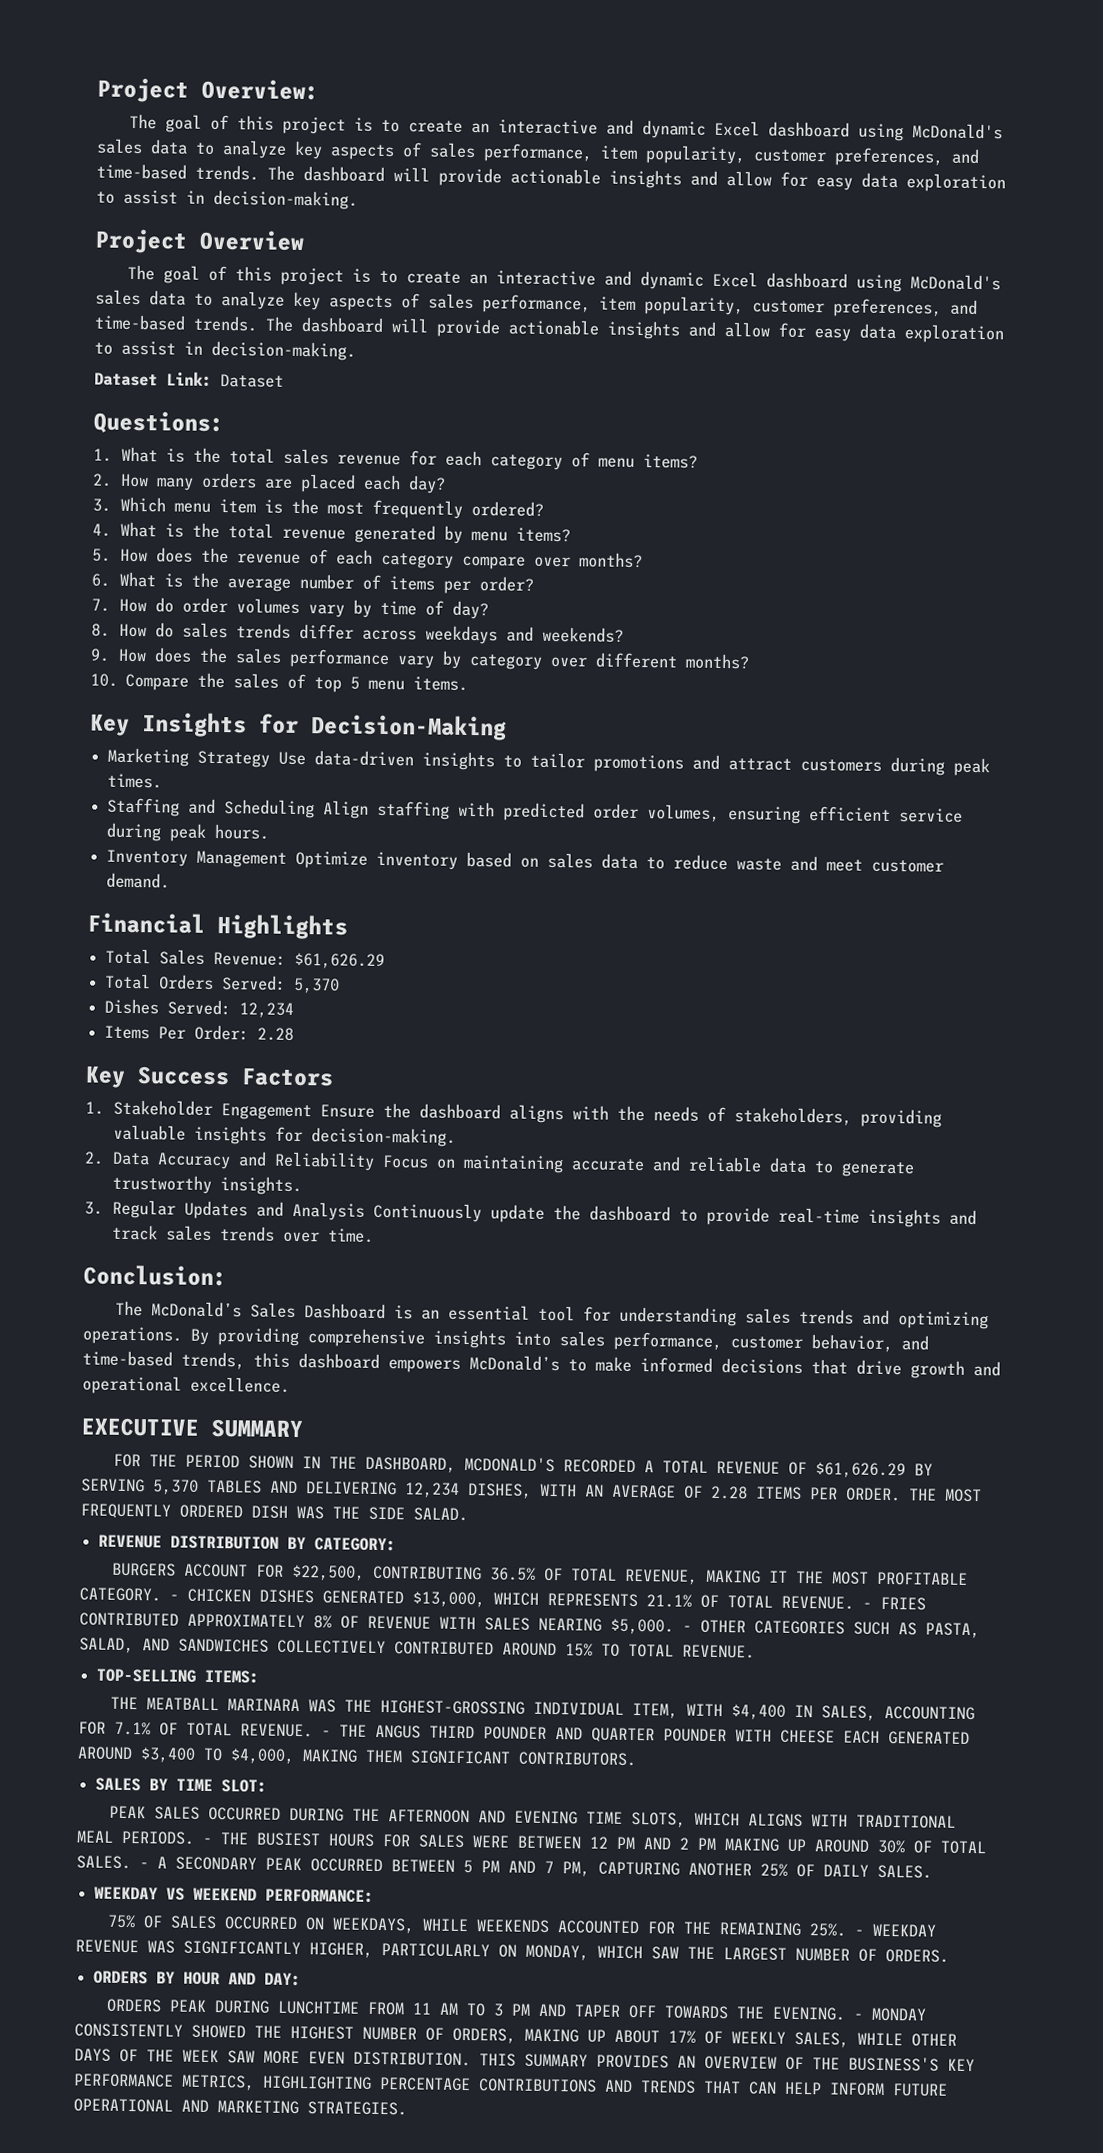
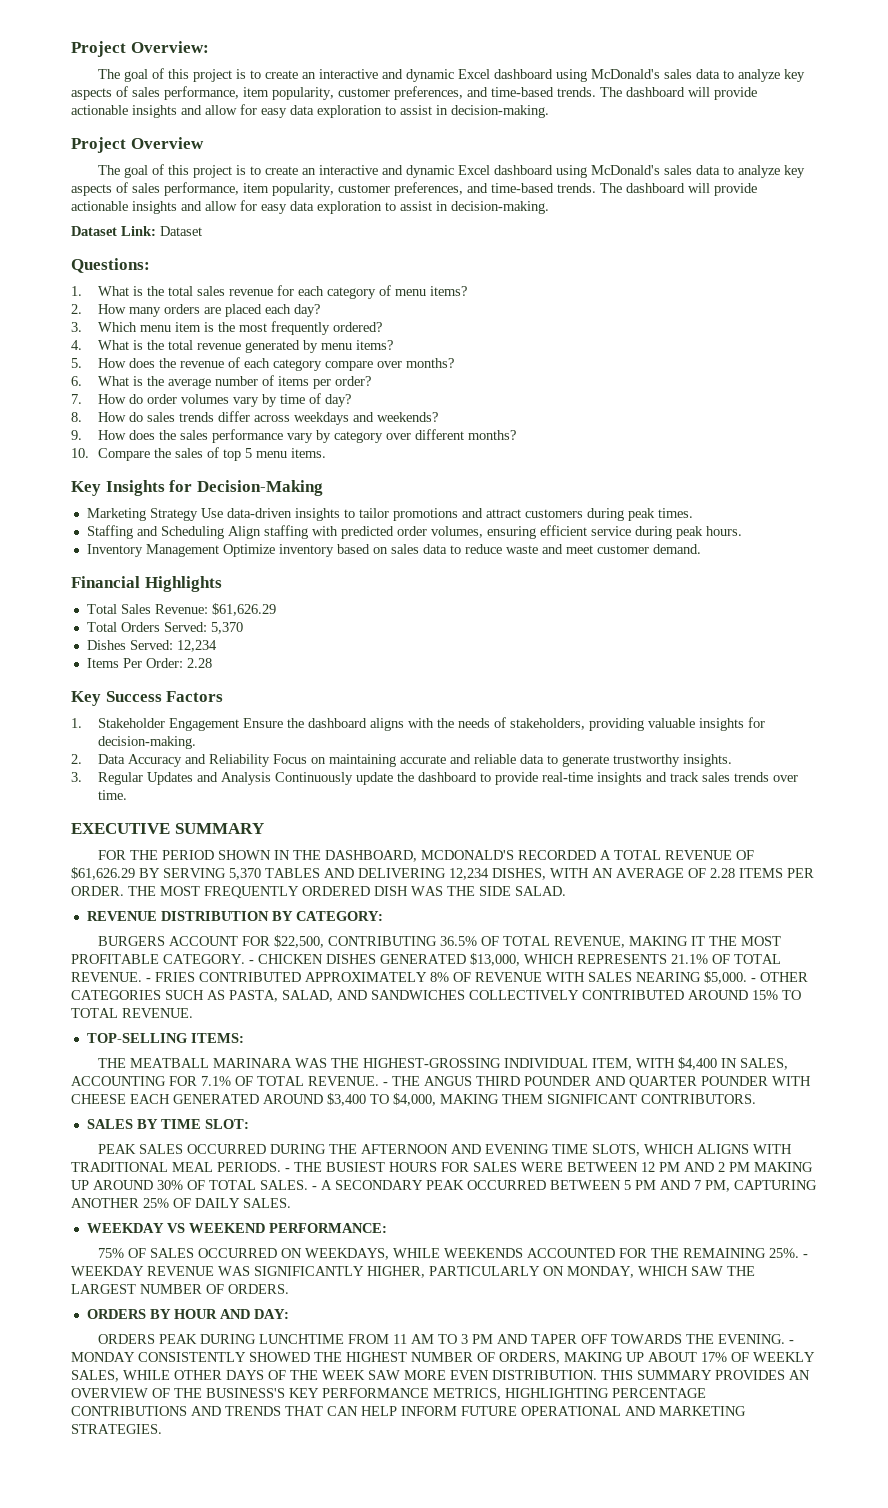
[83,1264,227,1287] [114,1300,989,1330] [82,1326,929,1353] [82,1350,1001,1379] [82,1375,290,1395] // Conclusion: // The McDonald’s Sales Dashboard is an essential tool for understanding sales trends and optimizing operations. By providing comprehensive insights into sales performance, customer behavior, and time-based trends, this dashboard empowers McDonald’s to make informed decisions that drive growth and operational excellence. -> (127, 795) none

